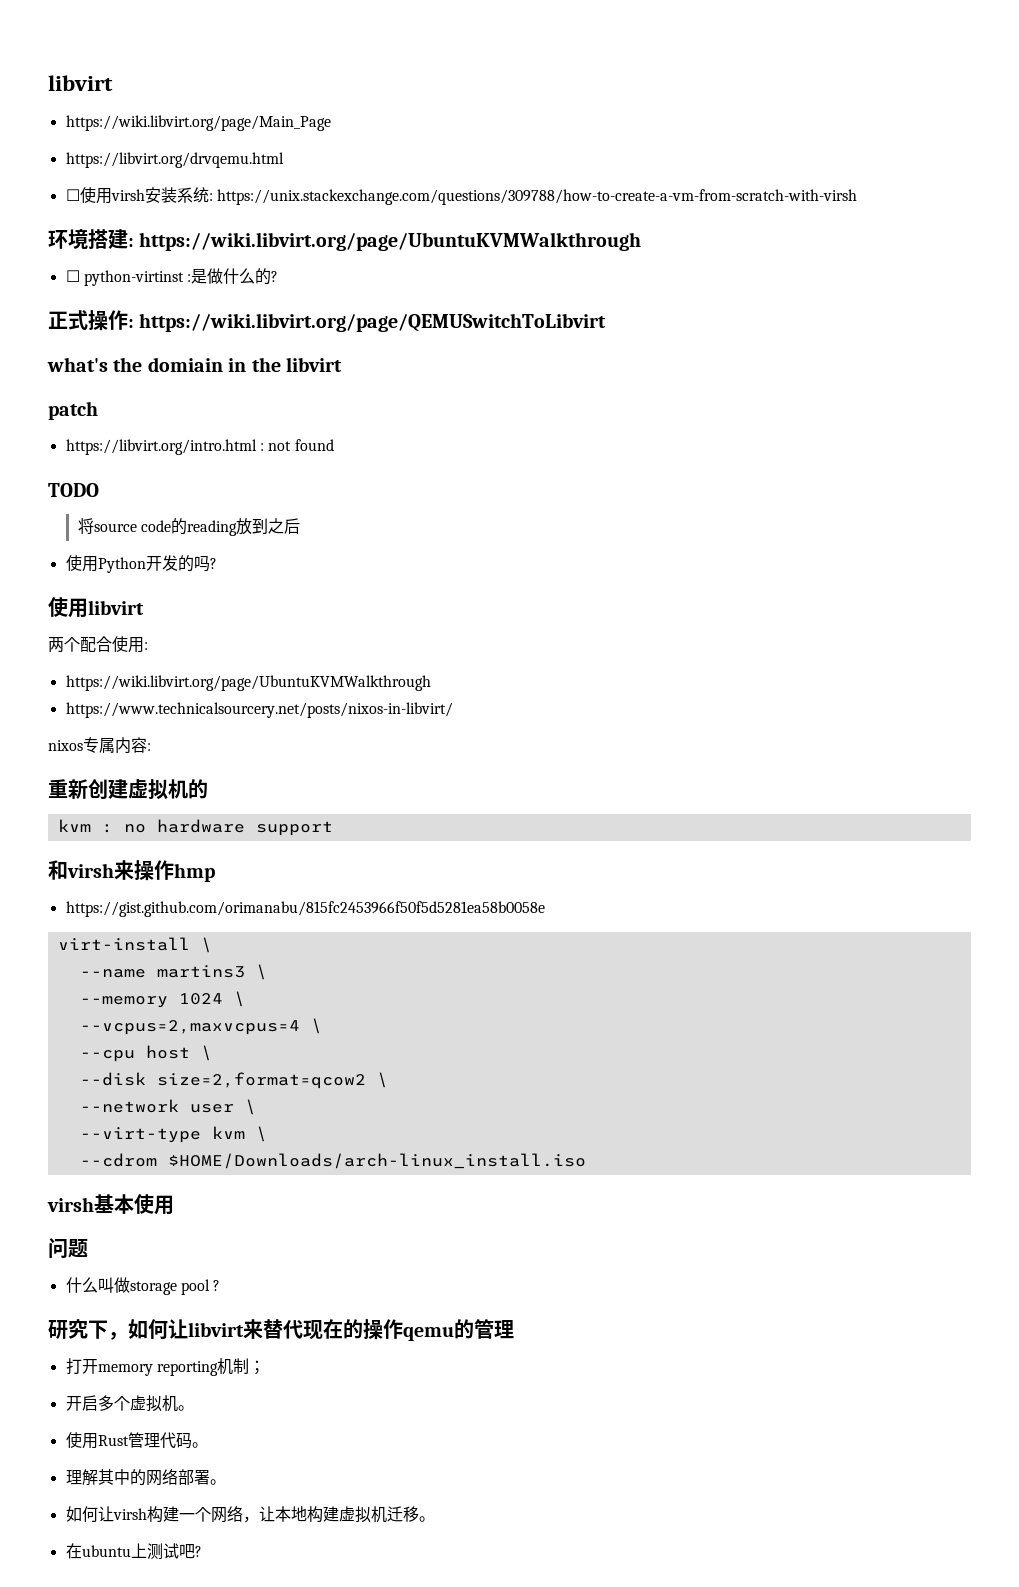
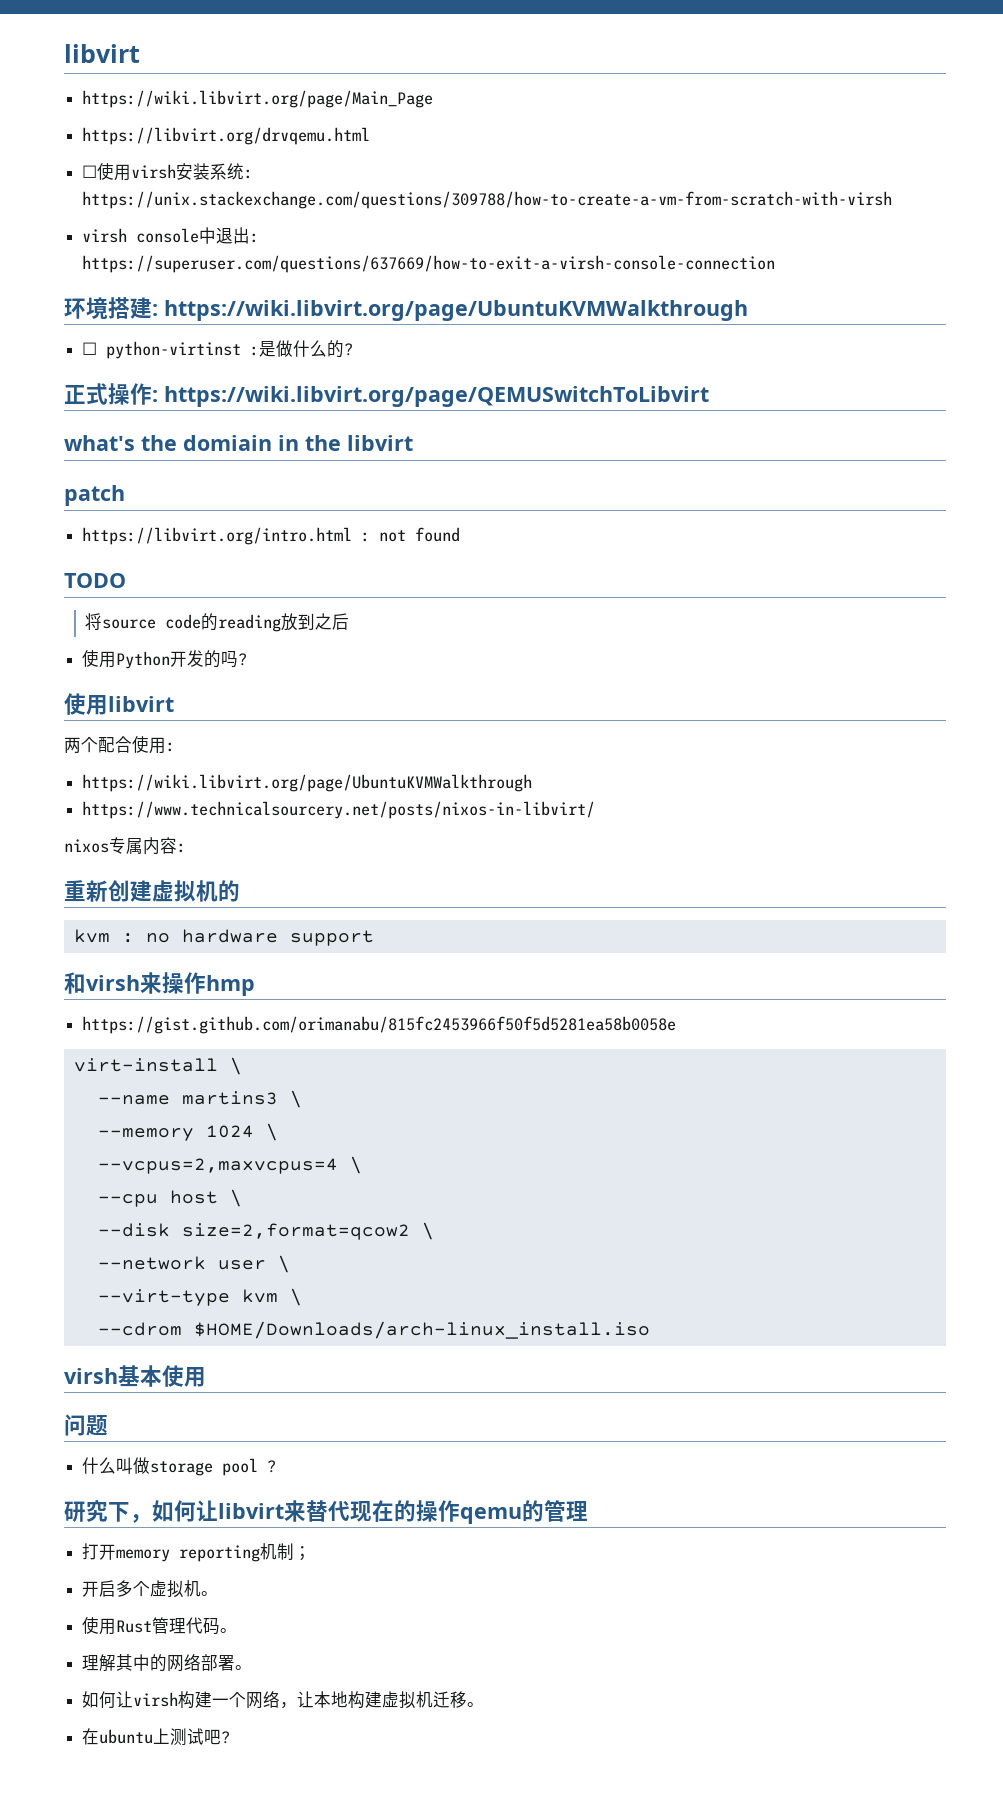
(857, 197) none -> [82,227,260,244] [82,255,776,273] // virsh console中退出: https://superuser.com/questions/637669/how-to-exit-a-virsh-console-connection

